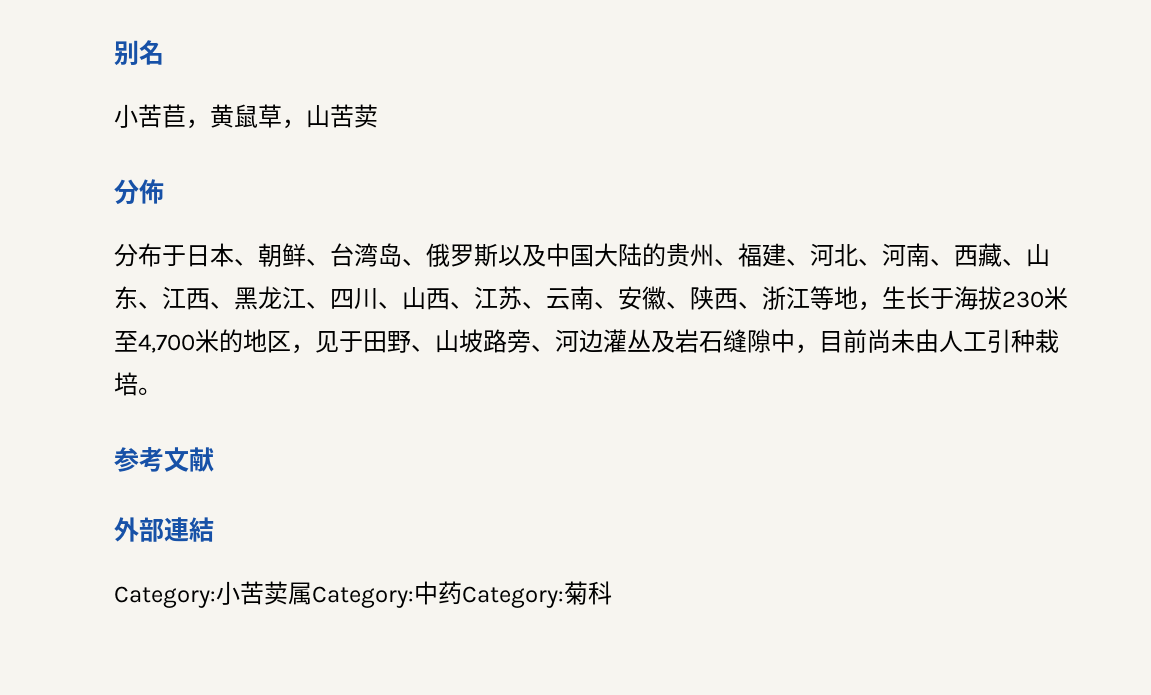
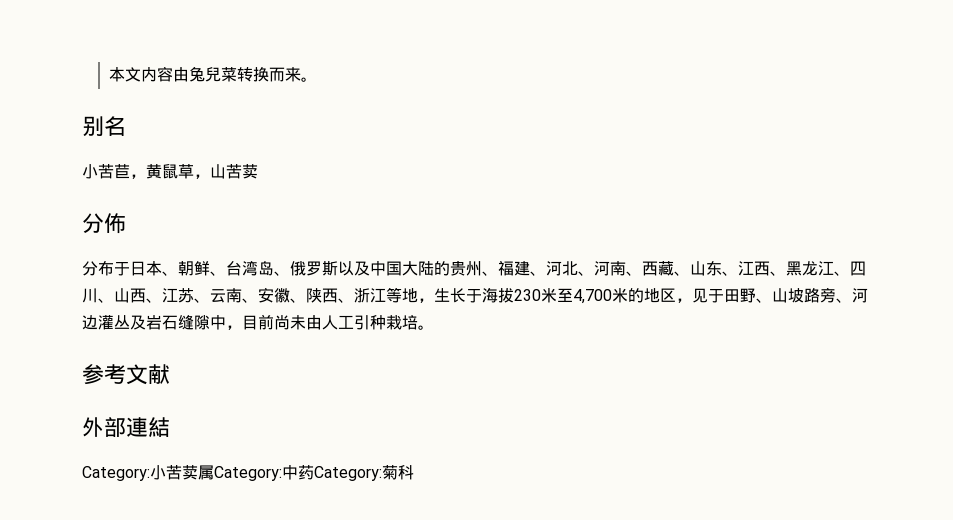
(114, 53) none -> [108,66,317,82] 本文内容由兔兒菜转换而来。 //

